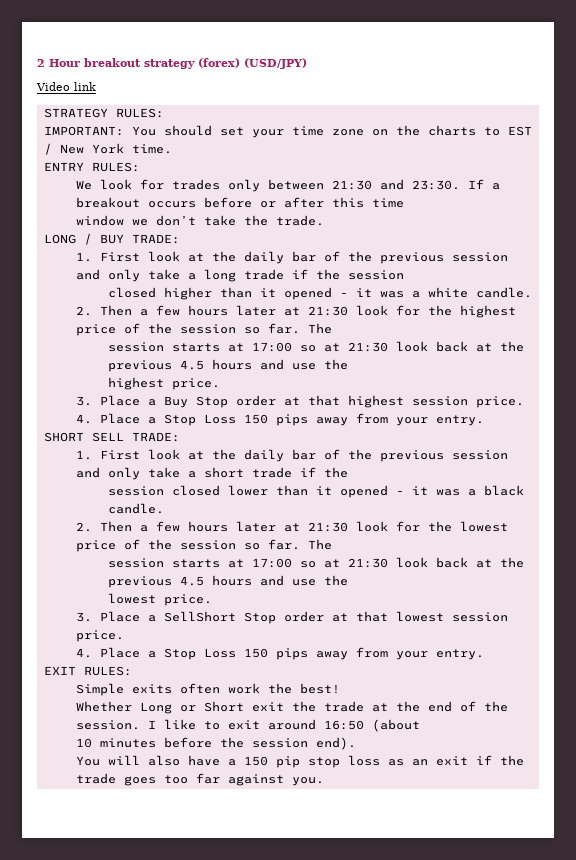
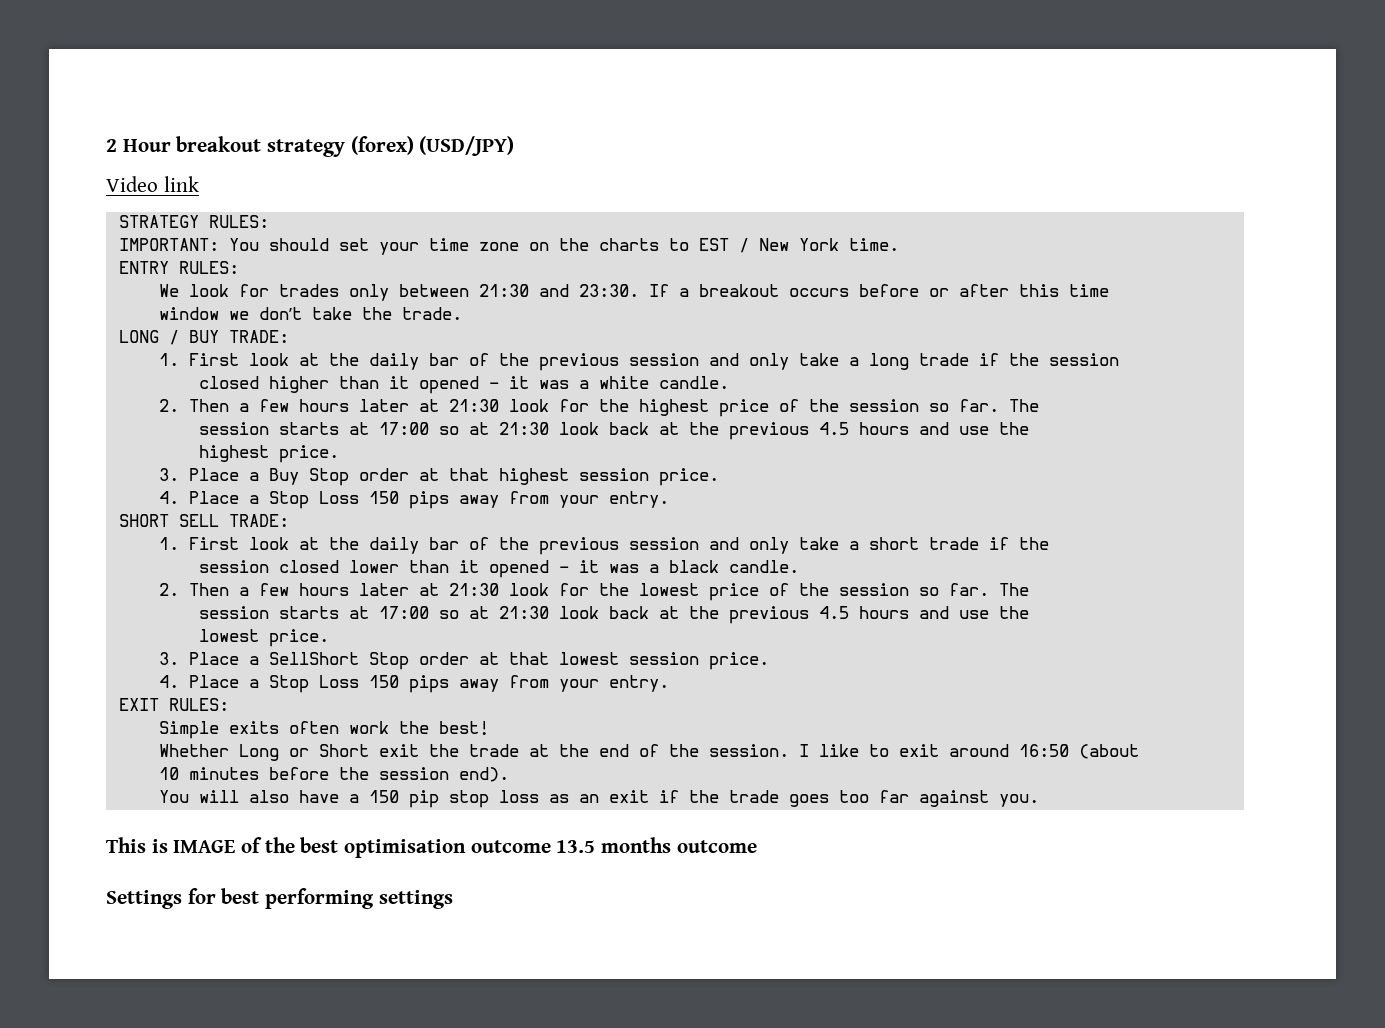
(324, 781) none -> [106,837,757,858] [106,888,453,909] // This is IMAGE of the best optimisation outcome 13.5 months outcome // Settings for best performing settings

